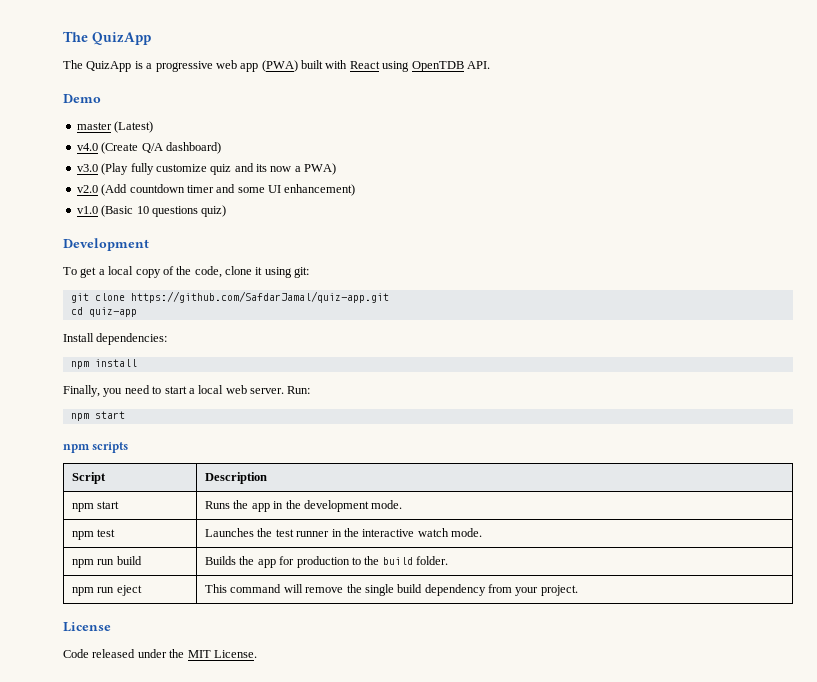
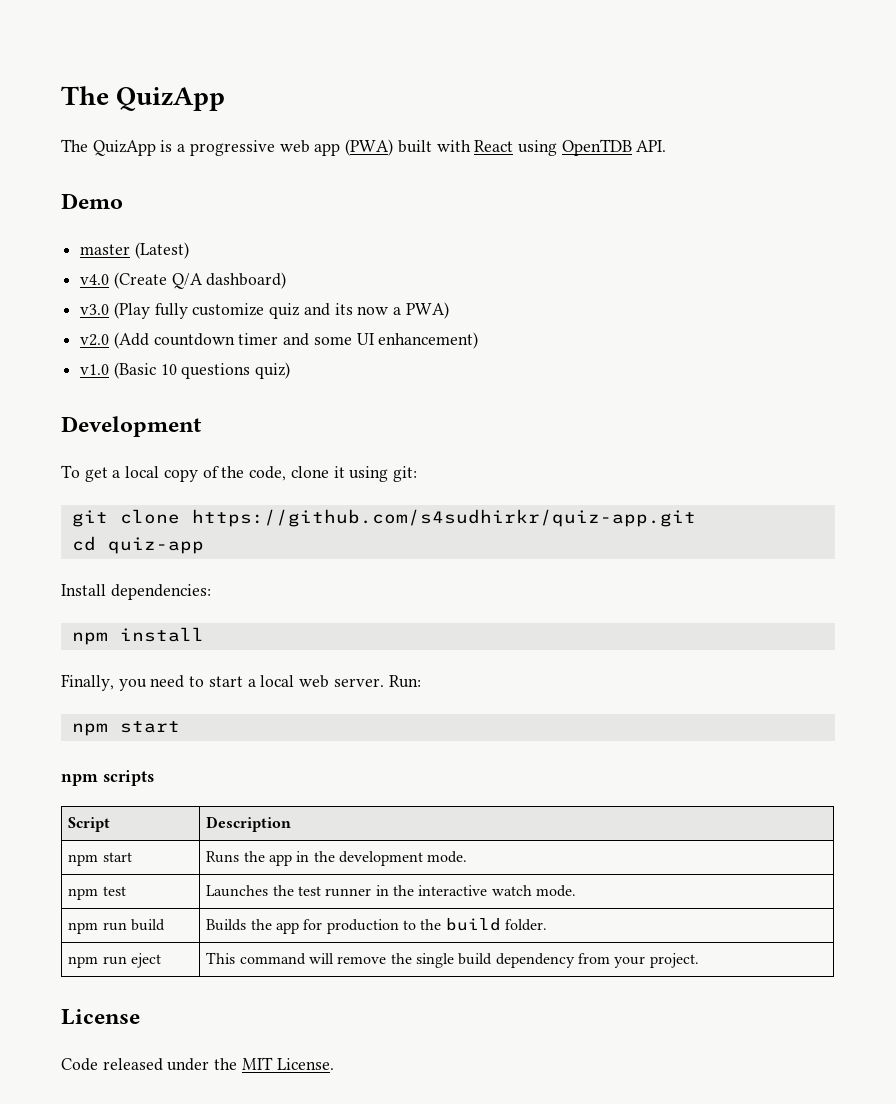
[130,291,389,303] https://github.com/SafdarJamal/quiz-app.git -> [191,509,696,527] https://github.com/s4sudhirkr/quiz-app.git

